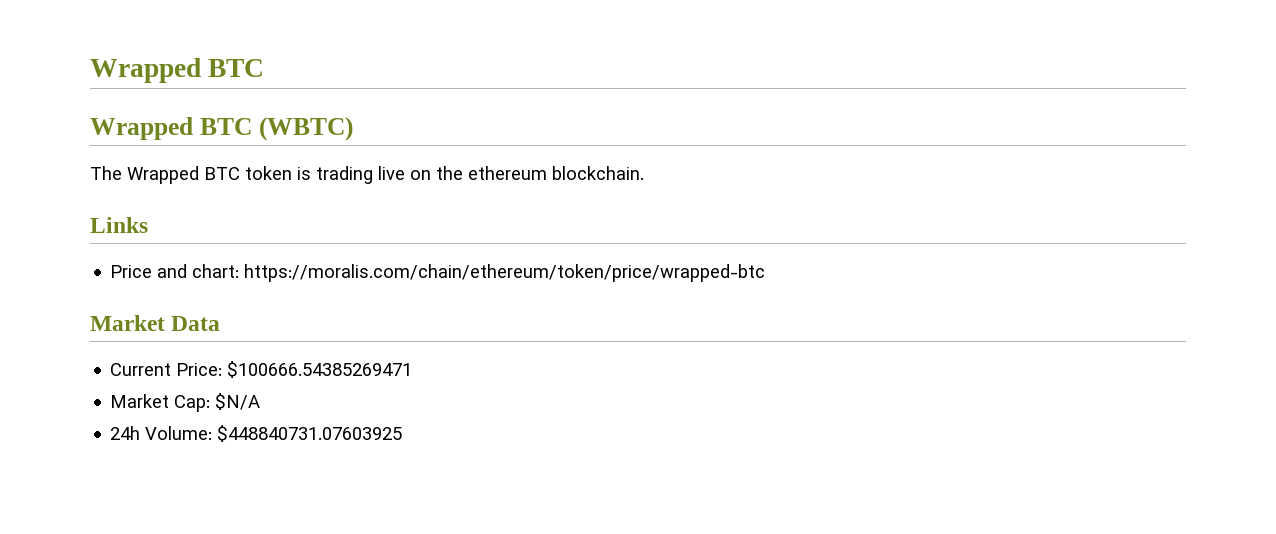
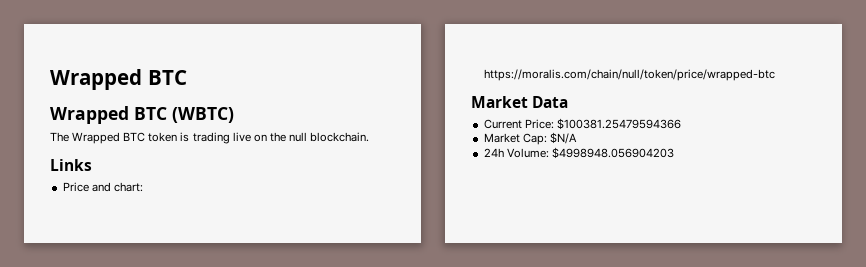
[468,166,547,180] ethereum -> [288,132,307,142] null
[244,264,766,282] https://moralis.com/chain/ethereum/token/price/wrapped-btc -> [483,69,775,81] https://moralis.com/chain/null/token/price/wrapped-btc
[227,361,413,378] $100666.54385269471 -> [556,118,681,130] $100381.25479594366
[217,425,403,442] $448840731.07603925 -> [551,147,674,159] $4998948.056904203

